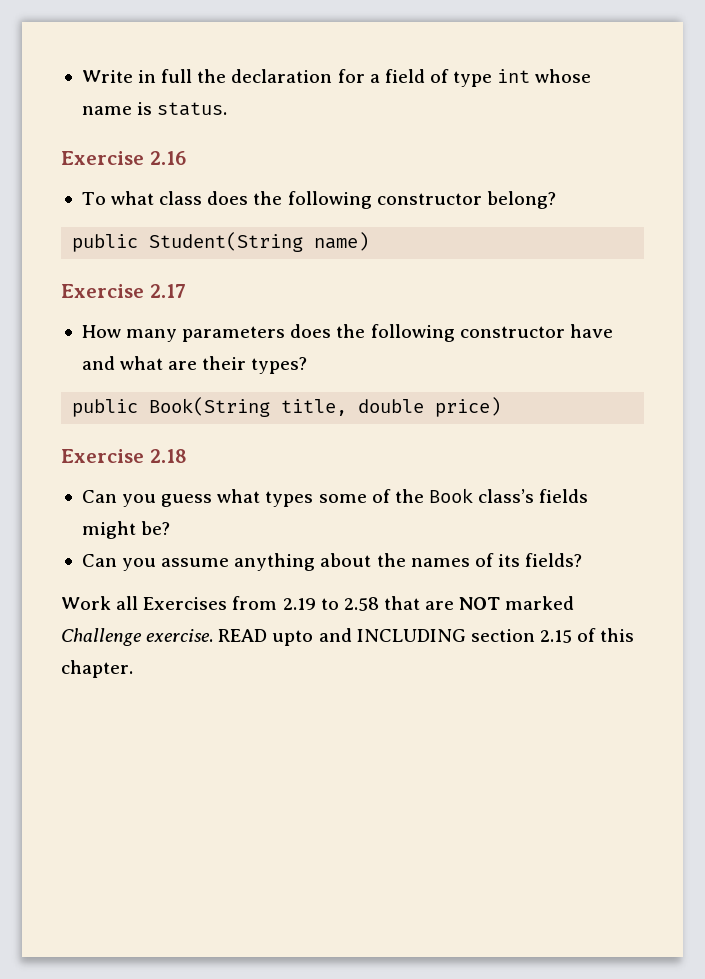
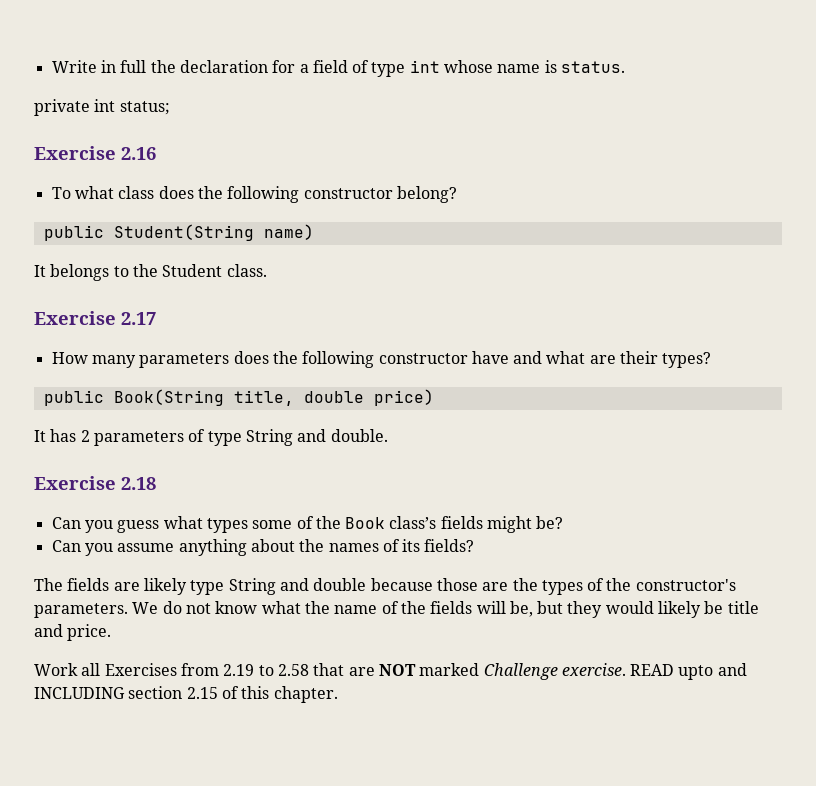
(228, 109) none -> [34,99,170,116] // private int status;
(370, 241) none -> [34,264,267,281] // It belongs to the Student class.
(502, 407) none -> [34,429,388,446] // It has 2 parameters of type String and double.
(583, 560) none -> [34,578,736,595] [34,601,759,618] [34,624,112,641] // The fields are likely type String and double because those are the types of the constructor's parameters. We do not know what the name of the fields will be, but they would likely be title and price.

